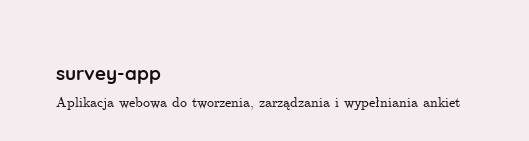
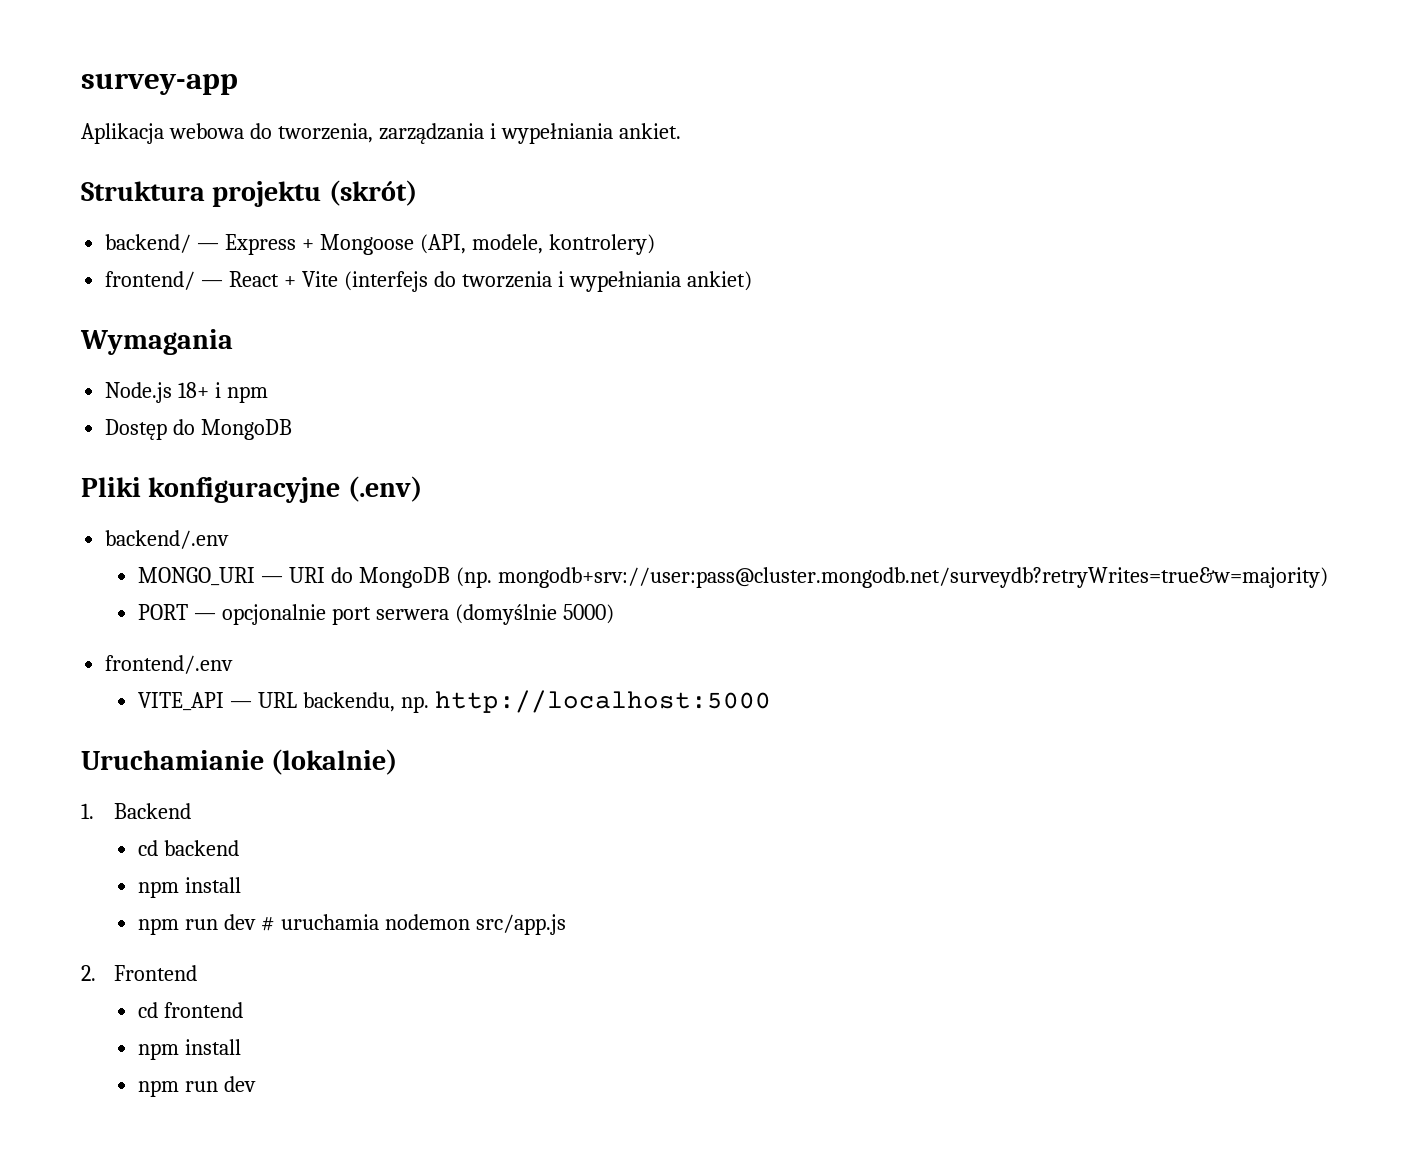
[423,97,460,107] ankiet -> [618,123,681,139] [81,180,417,207] [105,234,655,255] [105,271,752,292] [80,329,233,355] [105,382,269,403] [105,419,293,440] [81,476,422,503] [105,530,230,549] [138,567,1328,588] [138,604,614,625] [105,655,234,674] [138,690,771,713] [81,749,398,775] [81,803,192,819] [138,840,240,856] [138,877,242,898] [138,914,566,935] [81,965,198,981] [138,1002,244,1018] [138,1039,242,1060] [138,1076,257,1097] ankiet. // Struktura projektu (skrót) // backend/ — Express + Mongoose (API, modele, kontrolery) // frontend/ — React + Vite (interfejs do tworzenia i wypełniania ankiet) // Wymagania // Node.js 18+ i npm // Dostęp do MongoDB // Pliki konfiguracyjne (.env) // backend/.env // MONGO_URI — URI do MongoDB (np. mongodb+srv://user:pass@cluster.mongodb.net/surveydb?retryWrites=true&w=majority) // PORT — opcjonalnie port serwera (domyślnie 5000) // frontend/.env // VITE_API — URL backendu, np. http://localhost:5000 // Uruchamianie (lokalnie) // 1. Backend // cd backend // npm install // npm run dev # uruchamia nodemon src/app.js // 2. Frontend // cd frontend // npm install // npm run dev

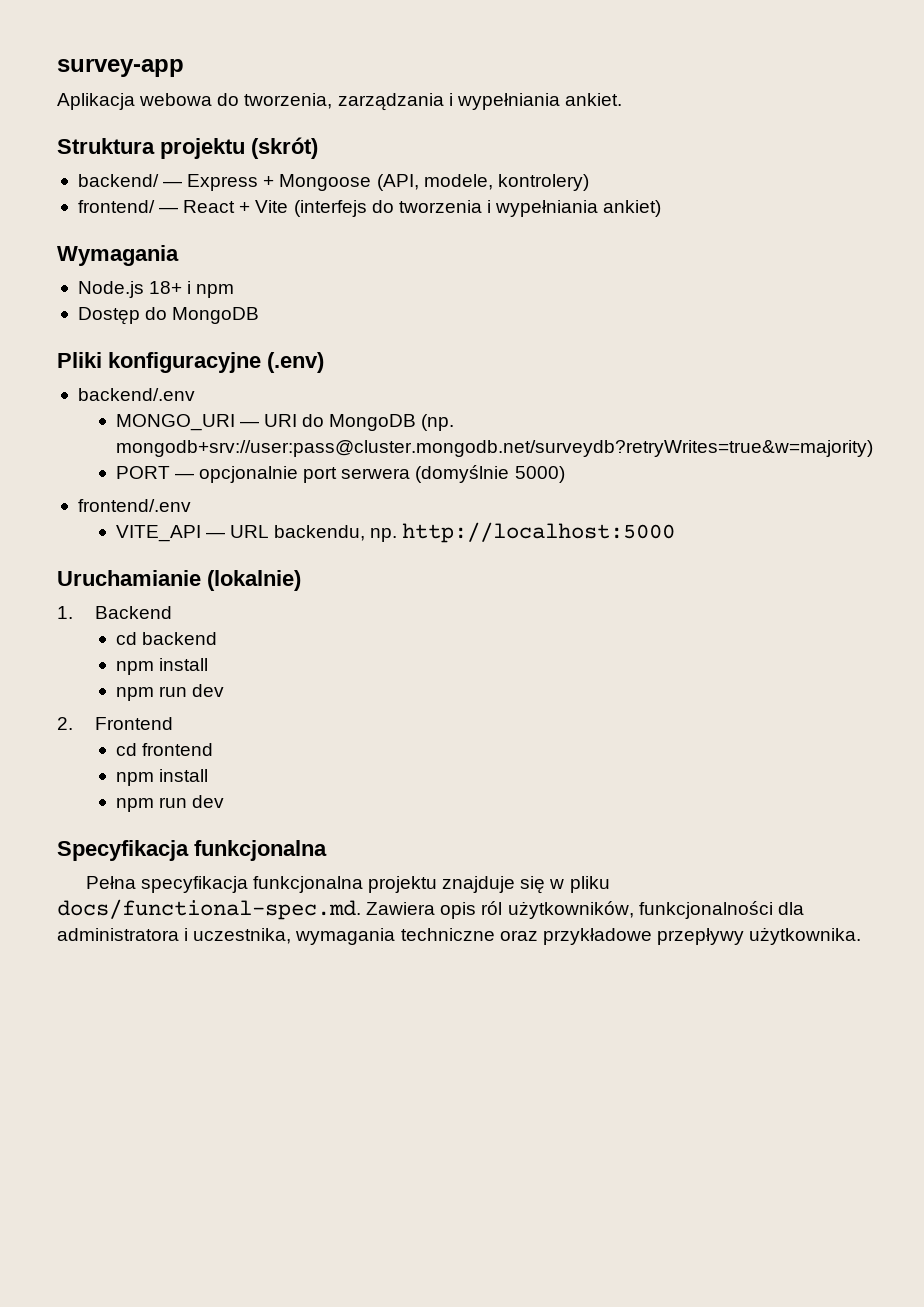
[261,914,566,935] # uruchamia nodemon src/app.js -> (224, 690) none
(257, 1084) none -> [57,840,327,861] [85,876,610,894] [57,899,804,920] [57,927,862,945] // Specyfikacja funkcjonalna // Pełna specyfikacja funkcjonalna projektu znajduje się w pliku docs/functional-spec.md. Zawiera opis ról użytkowników, funkcjonalności dla administratora i uczestnika, wymagania techniczne oraz przykładowe przepływy użytkownika.

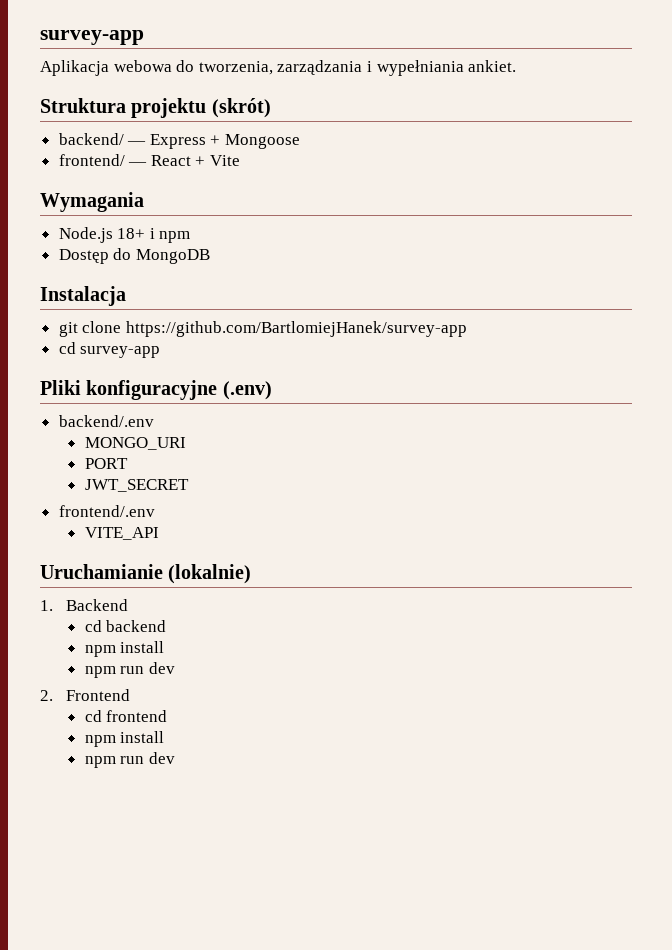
[376,174,589,191] (API, modele, kontrolery) -> (301, 141) none
[293,200,662,217] (interfejs do tworzenia i wypełniania ankiet) -> (241, 160) none
(260, 315) none -> [40,286,126,306] [58,321,467,337] [58,342,161,358] // Instalacja // git clone https://github.com/BartlomiejHanek/survey-app // cd survey-app
[239,414,455,431] [115,440,873,457] [115,465,565,483] [77,499,191,512] [115,522,676,543] — URI do MongoDB (np. mongodb+srv://user:pass@cluster.mongodb.net/surveydb?retryWrites=true&w=majority) // PORT — opcjonalnie port serwera (domyślnie 5000) // frontend/.env // VITE_API — URL backendu, np. http://localhost:5000 -> [84,458,128,469] [84,479,189,492] [58,505,155,517] [84,527,159,540] // PORT // JWT_SECRET // frontend/.env // VITE_API
[57,840,327,861] [85,876,610,894] [57,899,804,920] [57,927,862,945] // Specyfikacja funkcjonalna // Pełna specyfikacja funkcjonalna projektu znajduje się w pliku docs/functional-spec.md. Zawiera opis ról użytkowników, funkcjonalności dla administratora i uczestnika, wymagania techniczne oraz przykładowe przepływy użytkownika. -> (175, 758) none

